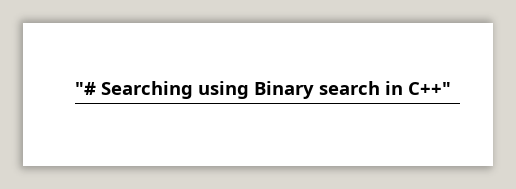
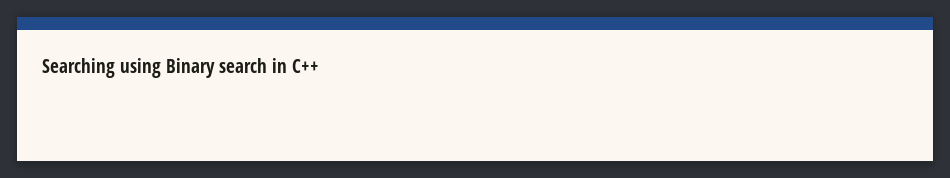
[75,82,96,95] "# -> (42, 68) none
[408,82,451,95] C++" -> [292,59,319,73] C++

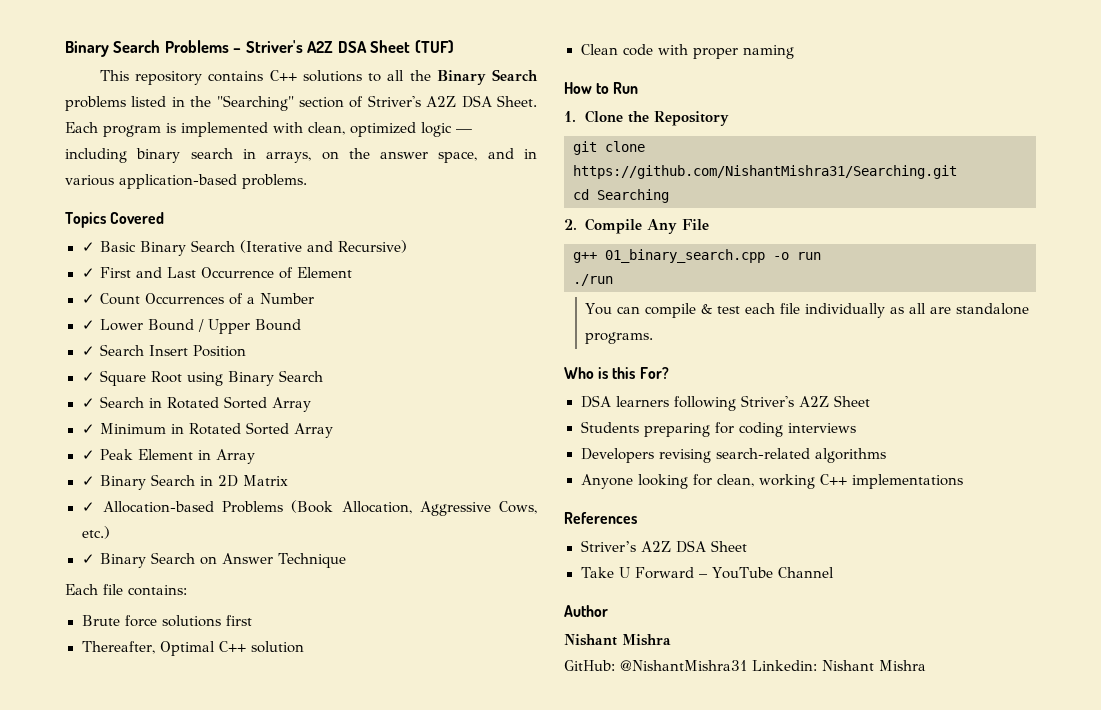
[42,58,319,78] Searching using Binary search in C++ -> [65,40,454,57] [99,69,538,85] [65,95,537,111] [65,122,472,137] [65,148,537,163] [65,174,307,189] [65,212,165,228] [81,240,407,256] [81,267,352,279] [81,293,314,305] [81,319,301,334] [81,344,246,357] [81,370,323,386] [81,396,311,412] [81,422,333,438] [81,449,255,464] [81,474,288,490] [81,500,537,516] [81,526,110,539] [81,552,347,568] [65,584,187,596] [81,615,252,627] [81,641,304,656] [580,44,794,59] [564,82,639,94] [564,110,730,126] [573,141,645,155] [573,165,957,179] [573,189,669,203] [564,218,710,234] [573,249,821,263] [573,274,613,286] [585,303,1030,318] [585,332,654,344] [564,367,669,379] [580,395,870,411] [580,421,856,437] [580,448,886,463] [580,474,963,489] [564,512,637,524] [580,540,747,553] [580,567,835,579] [564,605,608,617] [564,634,671,646] [564,660,926,671] Binary Search Problems – Striver's A2Z DSA Sheet (TUF) // This repository contains C++ solutions to all the Binary Search problems listed in the "Searching" section of Striver's A2Z DSA Sheet. Each program is implemented with clean, optimized logic — including binary search in arrays, on the answer space, and in various application-based problems. // Topics Covered // ✓ Basic Binary Search (Iterative and Recursive) // ✓ First and Last Occurrence of Element // ✓ Count Occurrences of a Number // ✓ Lower Bound / Upper Bound // ✓ Search Insert Position // ✓ Square Root using Binary Search // ✓ Search in Rotated Sorted Array // ✓ Minimum in Rotated Sorted Array // ✓ Peak Element in Array // ✓ Binary Search in 2D Matrix // ✓ Allocation-based Problems (Book Allocation, Aggressive Cows, etc.) // ✓ Binary Search on Answer Technique // Each file contains: // Brute force solutions first // Thereafter, Optimal C++ solution // Clean code with proper naming // How to Run // 1. Clone the Repository // git clone https://github.com/NishantMishra31/Searching.git // cd Searching // 2. Compile Any File // g++ 01_binary_search.cpp -o run // ./run // You can compile & test each file individually as all are standalone programs. // Who is this For? // DSA learners following Striver's A2Z Sheet // Students preparing for coding interviews // Developers revising search-related algorithms // Anyone looking for clean, working C++ implementations // References // Striver’s A2Z DSA Sheet // Take U Forward – YouTube Channel // Author // Nishant Mishra // GitHub: @NishantMishra31 Linkedin: Nishant Mishra

